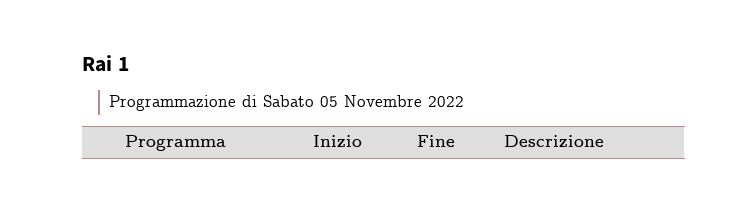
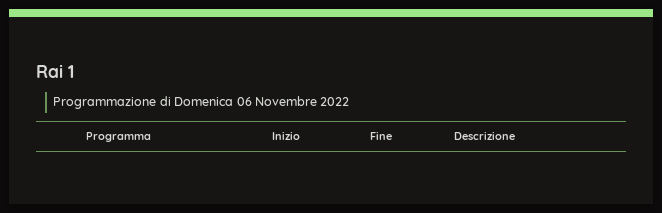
[263,95,339,107] Sabato 05 -> [174,97,252,106] Domenica 06

